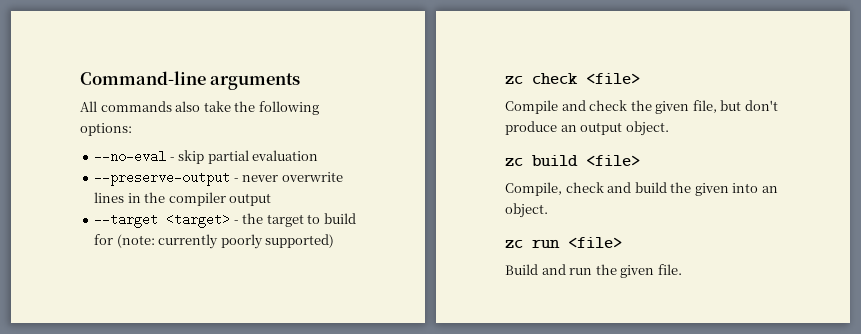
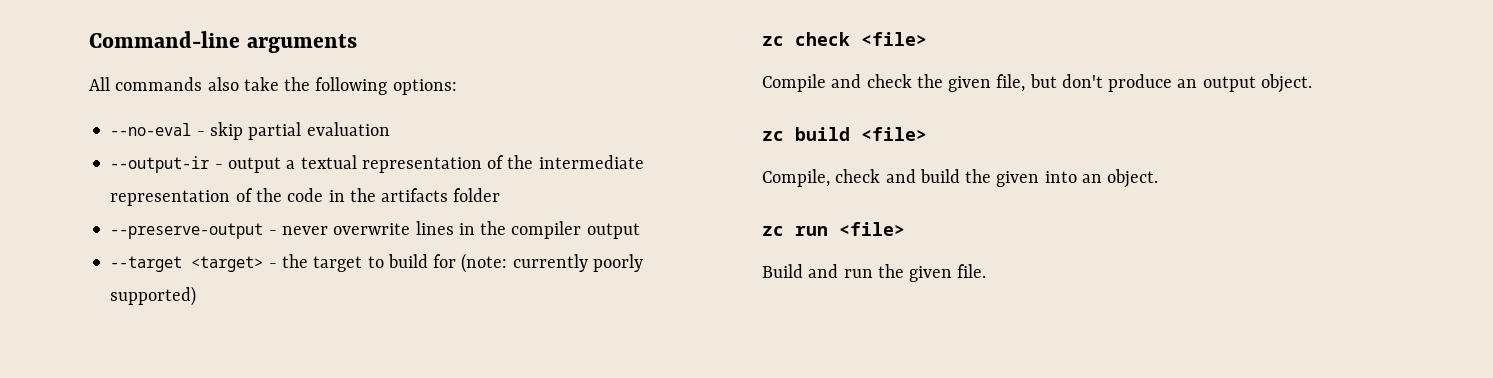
(319, 155) none -> [110,155,644,173] [110,188,501,206] // --output-ir - output a textual representation of the intermediate representation of the code in the artifacts folder

